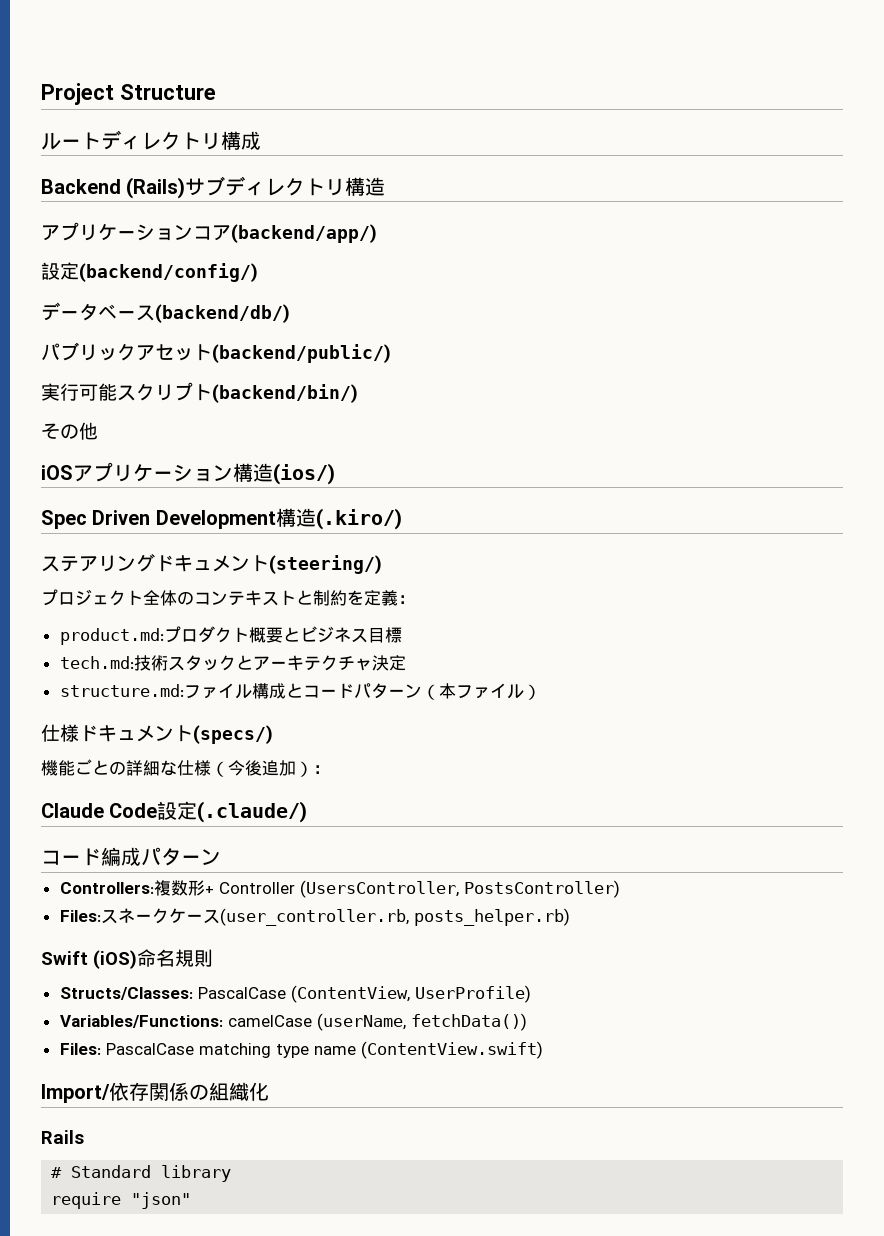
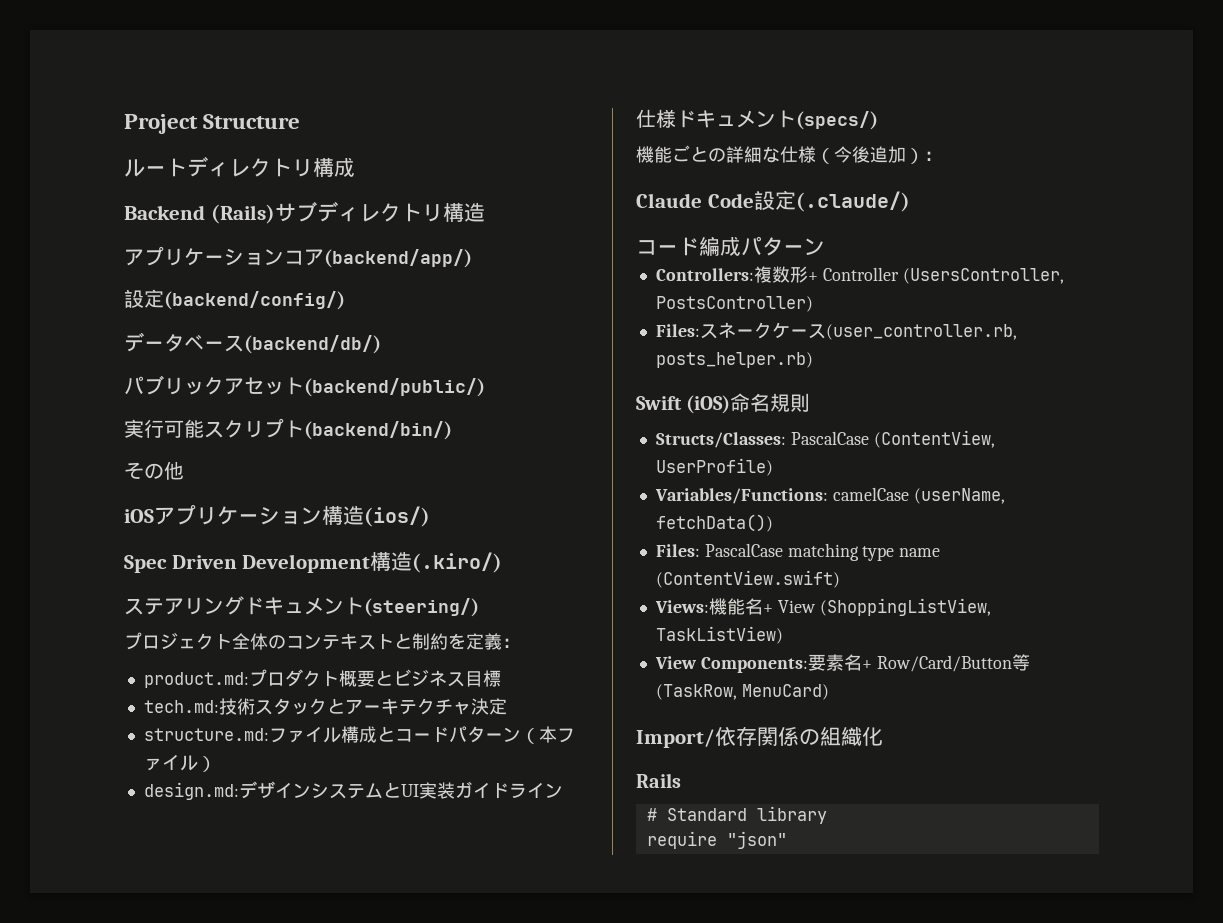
(541, 692) none -> [143,781,563,800] // design.md:デザインシステムとUI実装ガイドライン
(543, 1050) none -> [654,598,991,616] [655,626,783,644] [654,654,1030,673] [655,684,829,700] // Views:機能名+ View (ShoppingListView, TaskListView) // View Components:要素名+ Row/Card/Button等(TaskRow, MenuCard)

